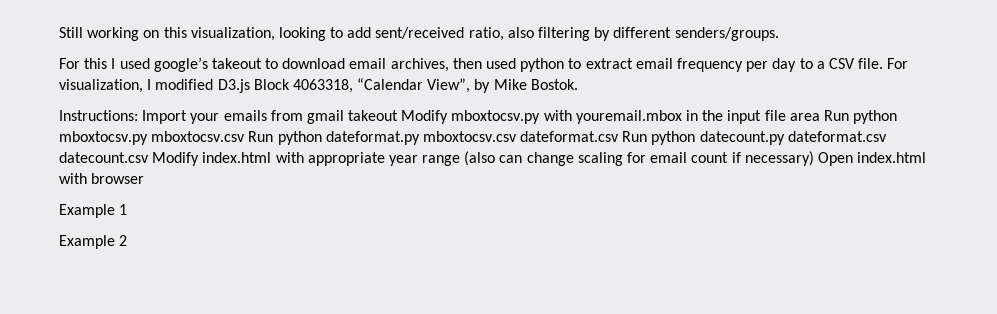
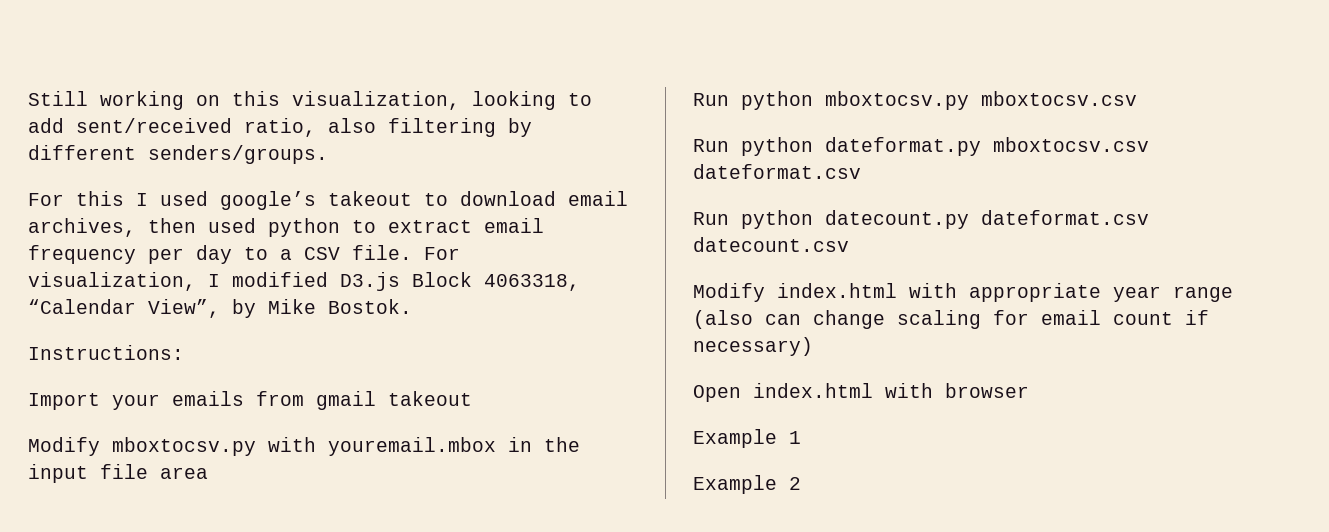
(138, 115) none -> (184, 352) //
(399, 115) none -> (472, 398) //
(820, 117) none -> (208, 473) //
(246, 136) none -> (1137, 98) //
(620, 136) none -> (861, 171) //
(149, 157) none -> (849, 244) //
(814, 158) none -> (813, 346) //

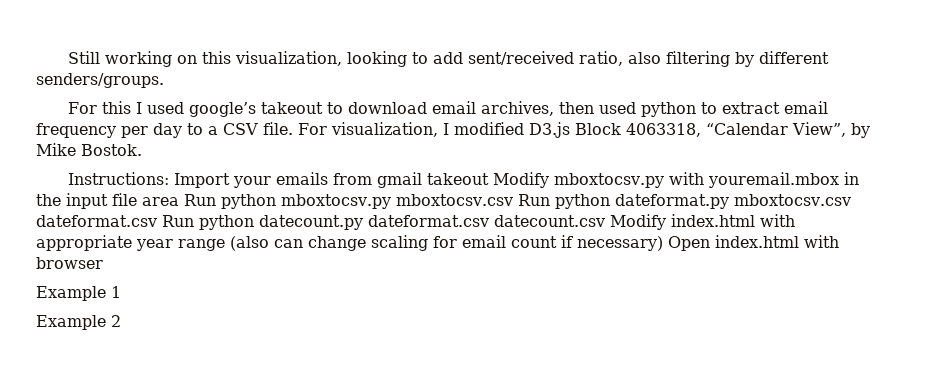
(184, 352) // -> (170, 178) none
(472, 398) // -> (490, 179) none
(208, 473) // -> (179, 201) none
(1137, 98) // -> (513, 200) none
(861, 171) // -> (157, 221) none
(849, 244) // -> (605, 221) none
(813, 346) // -> (663, 243) none

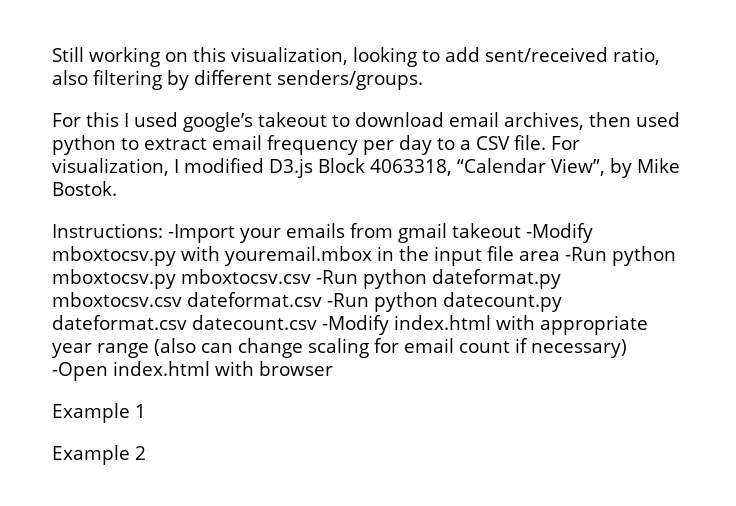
[174,173,231,188] Import -> [168,224,235,243] -Import
[493,172,550,188] Modify -> [526,223,593,243] -Modify
[184,194,216,206] Run -> [564,247,607,261] -Run
[517,194,550,206] Run -> [315,270,358,284] -Run
[162,215,194,227] Run -> [326,293,369,307] -Run
[610,214,666,230] Modify -> [322,315,389,335] -Modify
[668,236,710,251] Open -> [52,362,108,381] -Open

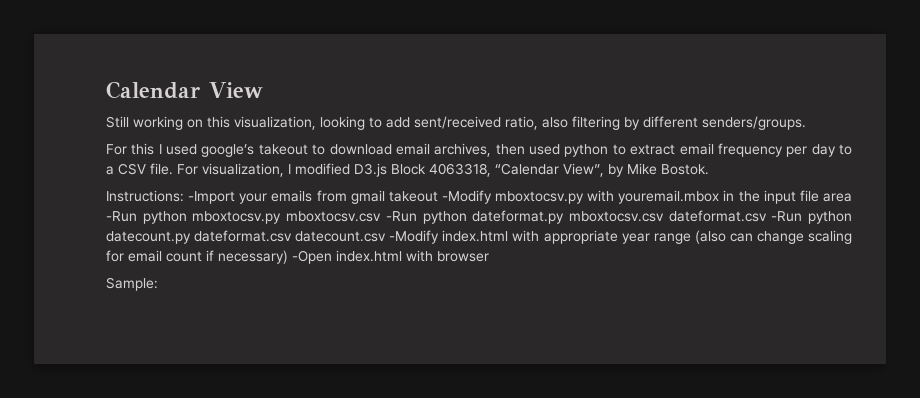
(52, 54) none -> [106,81,263,99] Calendar View //
[52,403,146,423] [52,445,146,465] Example 1 // Example 2 -> [106,277,158,291] Sample:

